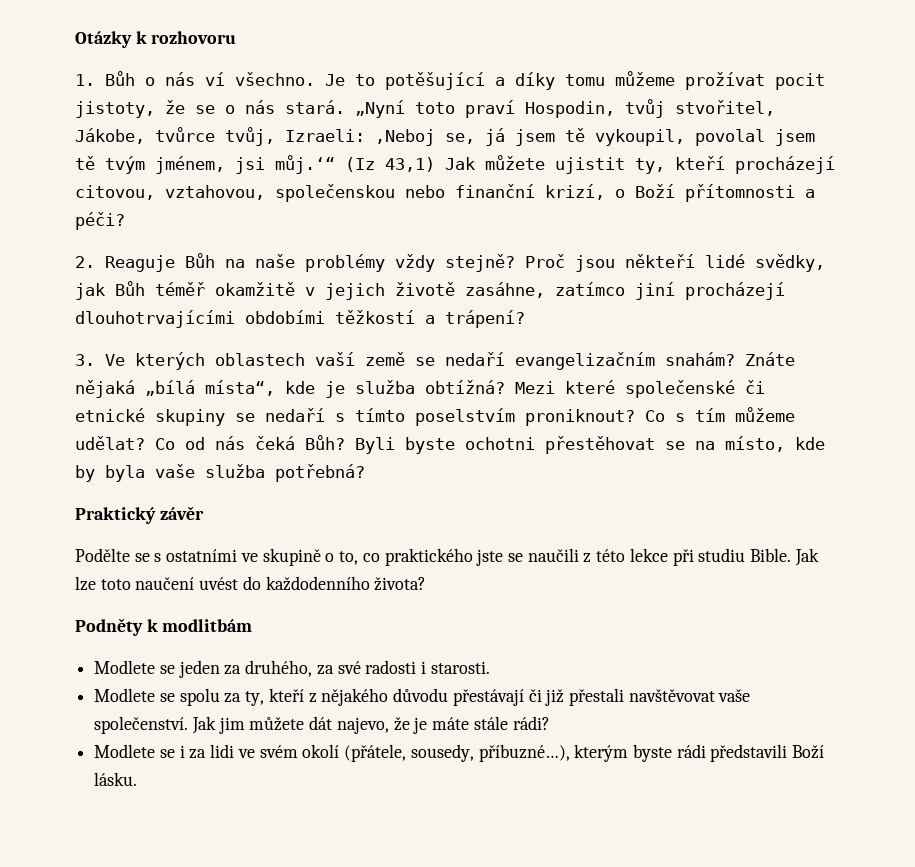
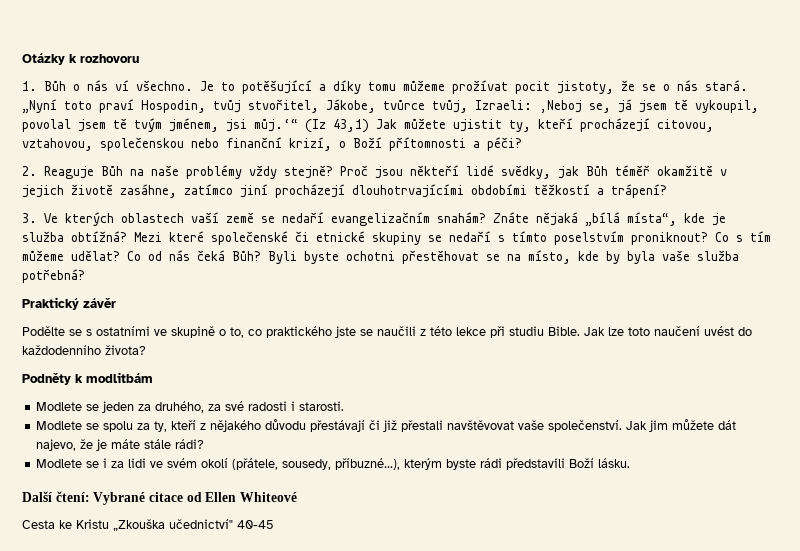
(138, 779) none -> [22,491,297,505] [22,519,274,531] // Další čtení: Vybrané citace od Ellen Whiteové // Cesta ke Kristu „Zkouška učednictví" 40-45

